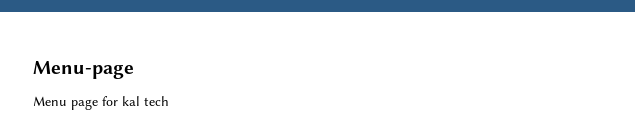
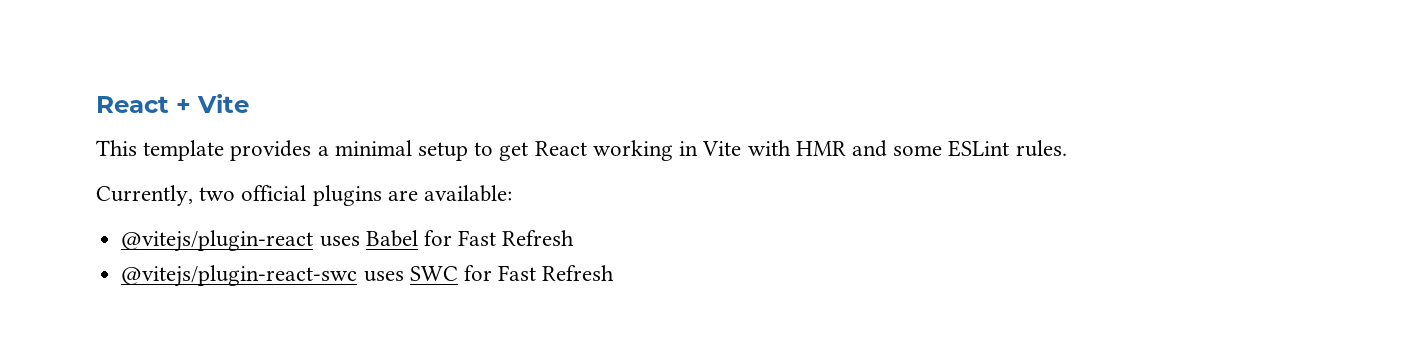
[33,61,134,79] [33,96,169,110] Menu-page // Menu page for kal tech -> [96,94,249,113] [96,140,1067,161] [96,185,513,206] [121,230,575,252] [121,265,615,287] React + Vite // This template provides a minimal setup to get React working in Vite with HMR and some ESLint rules. // Currently, two official plugins are available: // @vitejs/plugin-react uses Babel for Fast Refresh // @vitejs/plugin-react-swc uses SWC for Fast Refresh

